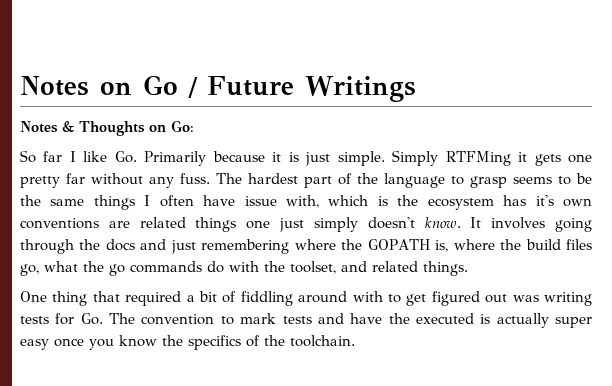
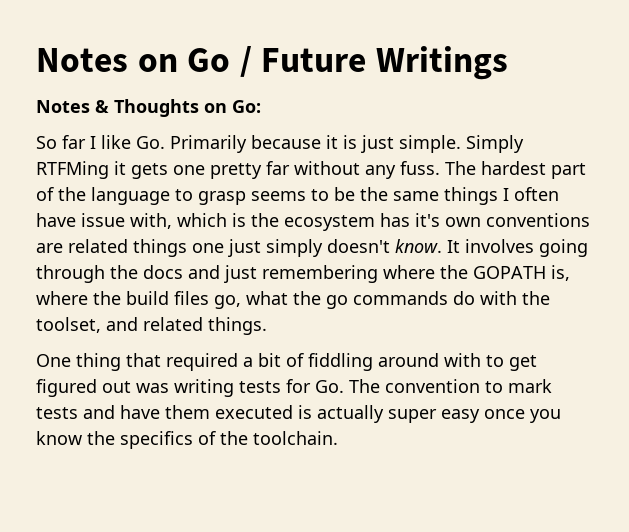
[388,313,410,324] the -> [165,405,210,419] them

